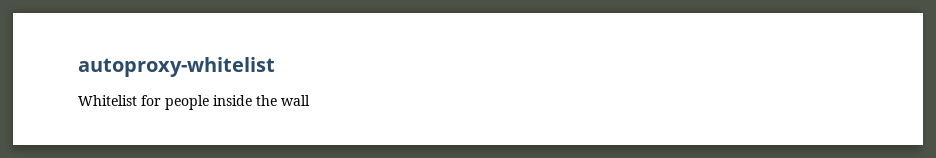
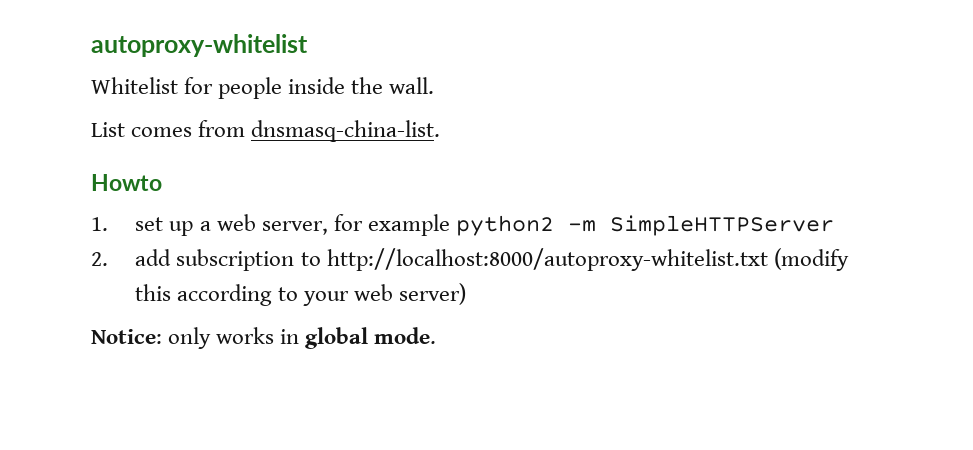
[281,95,310,106] wall -> [389,77,435,94] [91,120,441,142] [91,174,162,191] [91,214,834,236] [91,248,849,271] [135,283,466,306] [91,327,437,349] wall. // List comes from dnsmasq-china-list. // Howto // 1. set up a web server, for example python2 -m SimpleHTTPServer // 2. add subscription to http://localhost:8000/autoproxy-whitelist.txt (modify this according to your web server) // Notice: only works in global mode.

